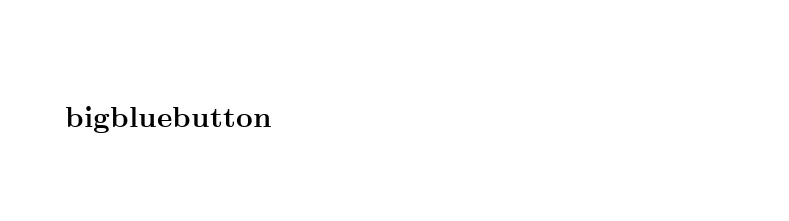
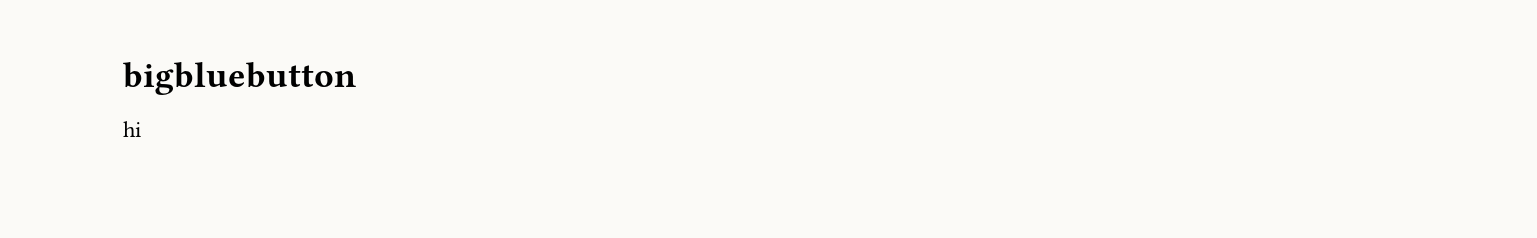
(272, 119) none -> [123,121,141,137] // hi

